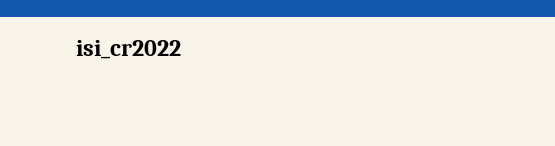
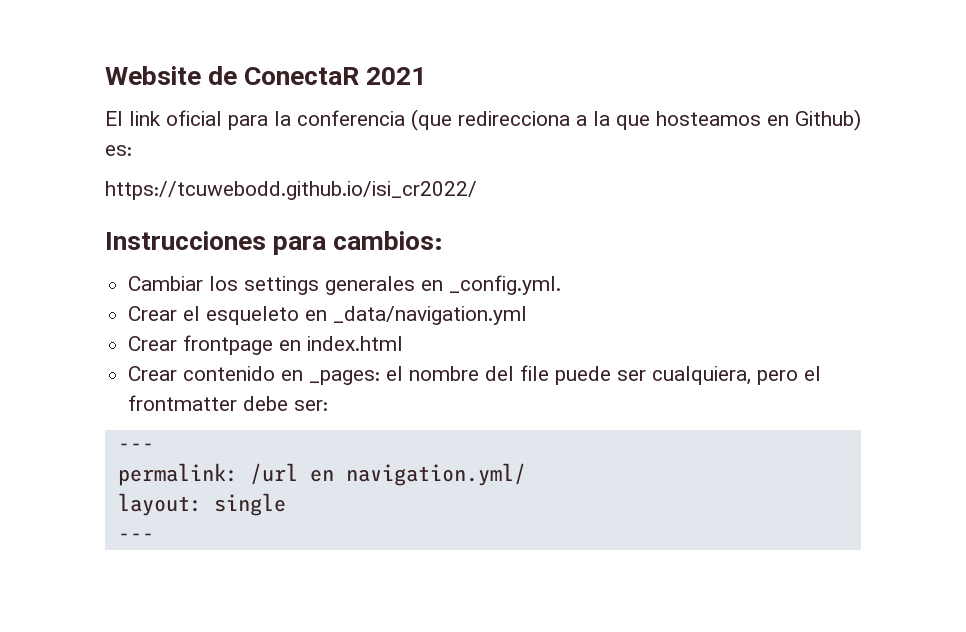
[76,40,181,59] isi_cr2022 -> [105,66,427,85] [105,109,861,131] [105,145,132,156] [105,181,477,200] [105,231,444,255] [128,275,562,295] [128,306,528,325] [128,335,404,355] [128,365,822,385] [128,395,329,411] [117,443,154,451] [117,463,526,486] [117,493,286,516] [117,533,154,541] Website de ConectaR 2021 // El link oficial para la conferencia (que redirecciona a la que hosteamos en Github) es: // https://tcuwebodd.github.io/isi_cr2022/ // Instrucciones para cambios: // Cambiar los settings generales en _config.yml. // Crear el esqueleto en _data/navigation.yml // Crear frontpage en index.html // Crear contenido en _pages: el nombre del file puede ser cualquiera, pero el frontmatter debe ser: // --- // permalink: /url en navigation.yml/ // layout: single // ---

